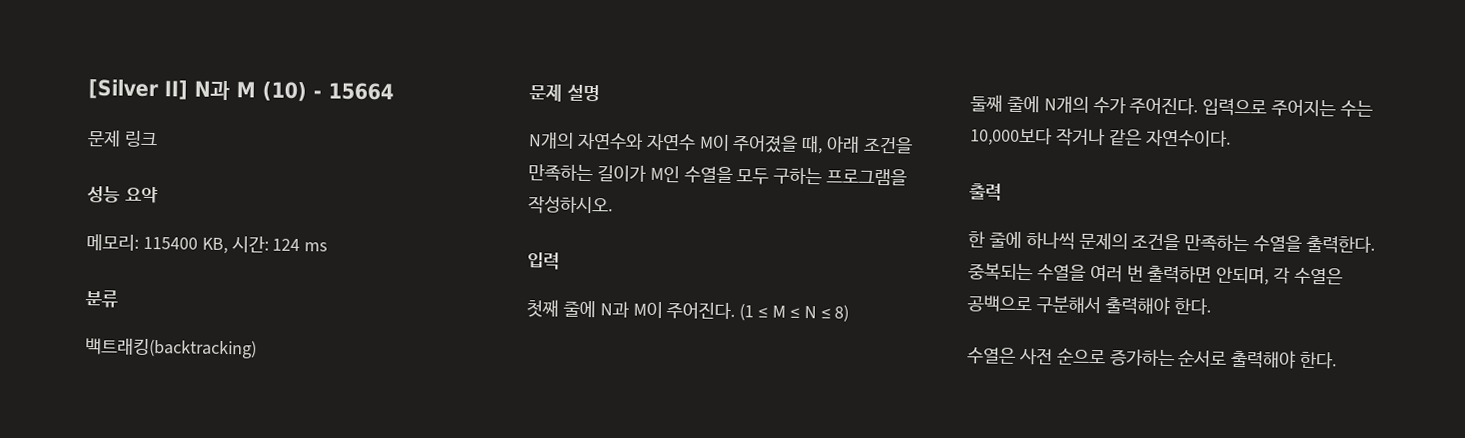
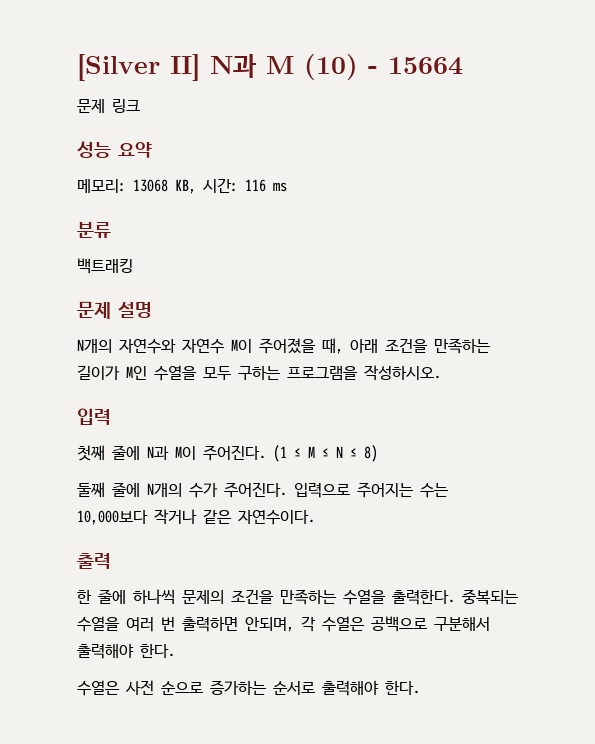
[142,236,198,250] 115400 -> [133,179,168,192] 13068
[272,238,301,252] 124 -> [245,179,266,192] 116
[85,338,257,359] 백트래킹(backtracking) -> [77,258,133,274] 백트래킹

